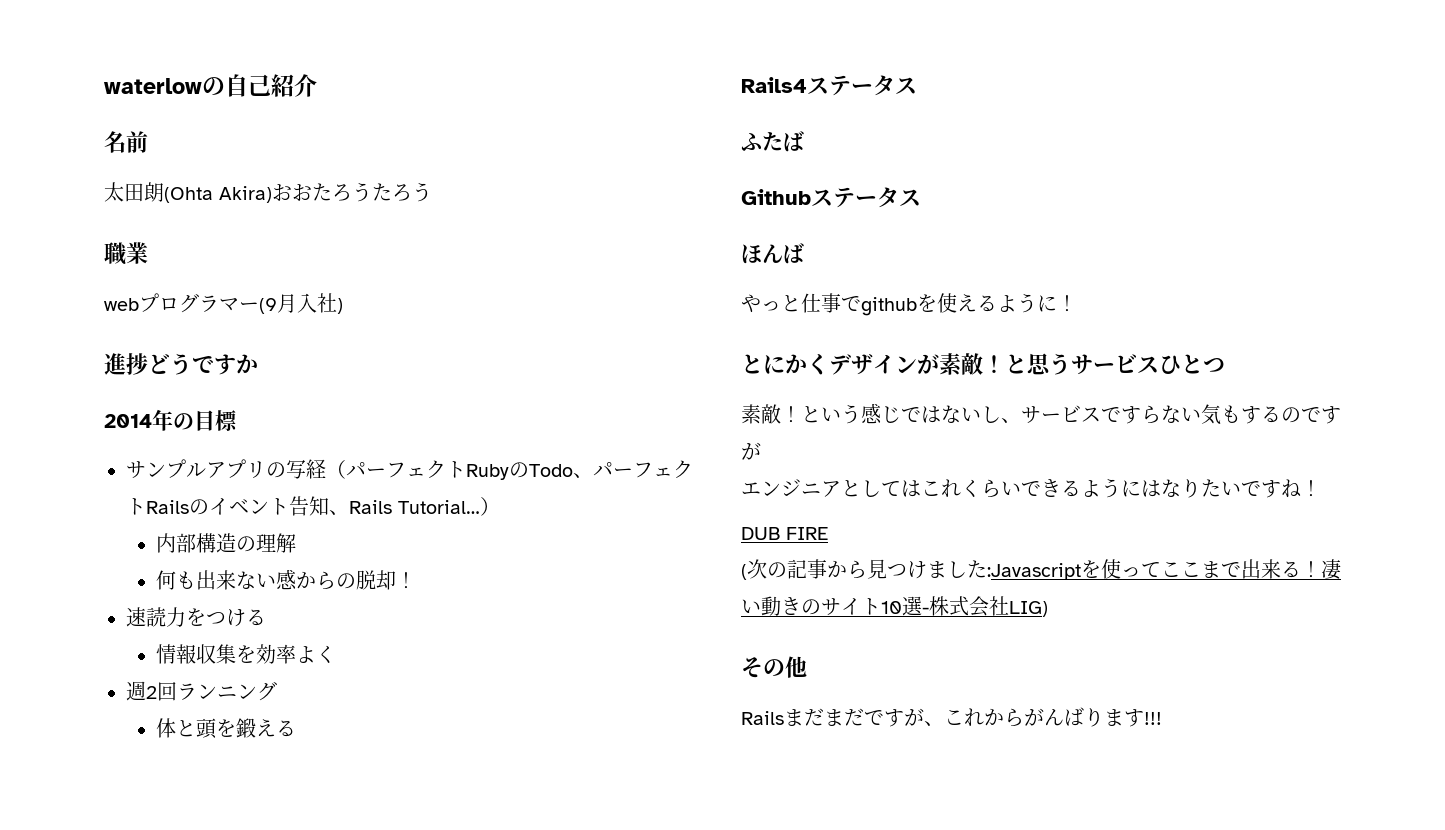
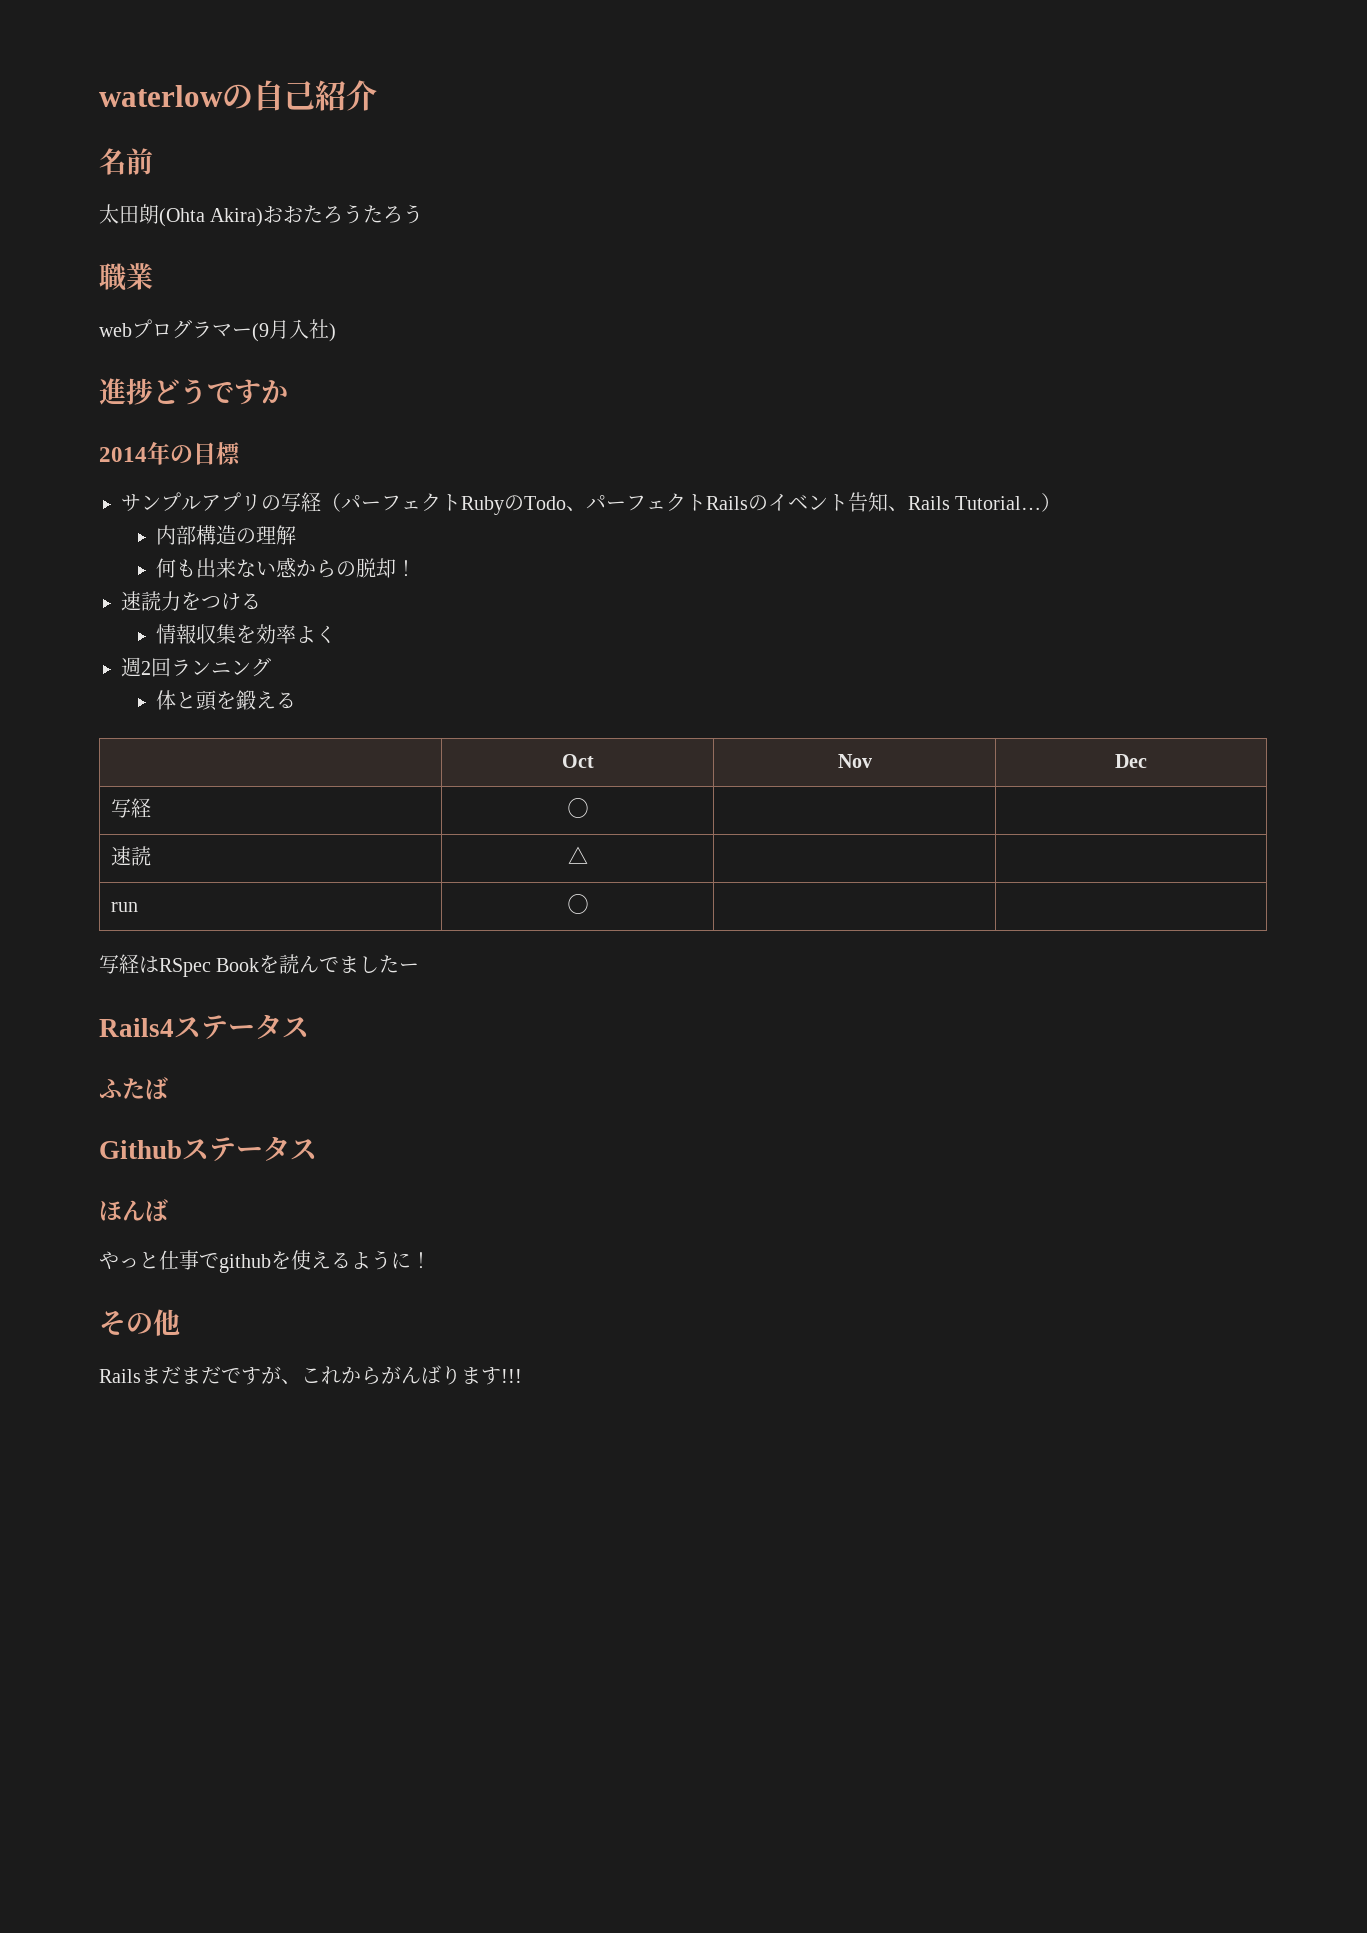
(296, 728) none -> [561,754,594,768] [837,754,872,768] [1115,754,1147,768] [111,798,152,818] [567,798,588,818] [111,846,152,866] [567,846,588,864] [111,902,139,912] [567,894,588,914] [99,954,420,977] // | Oct | Nov | Dec // 写経 | ◯ | | // 速読 | △ | | // run | ◯ | | // 写経はRSpec Bookを読んでましたー
[741,353,1225,375] [741,403,1341,425] [741,442,761,460] [741,478,1321,498] [741,527,828,540] [741,559,1341,580] [741,596,1048,617] // とにかくデザインが素敵！と思うサービスひとつ // 素敵！という感じではないし、サービスですらない気もするのですが // エンジニアとしてはこれくらいできるようにはなりたいですね！ // DUB FIRE // (次の記事から見つけました:Javascriptを使ってここまで出来る！凄い動きのサイト10選-株式会社LIG) -> (431, 1260) none

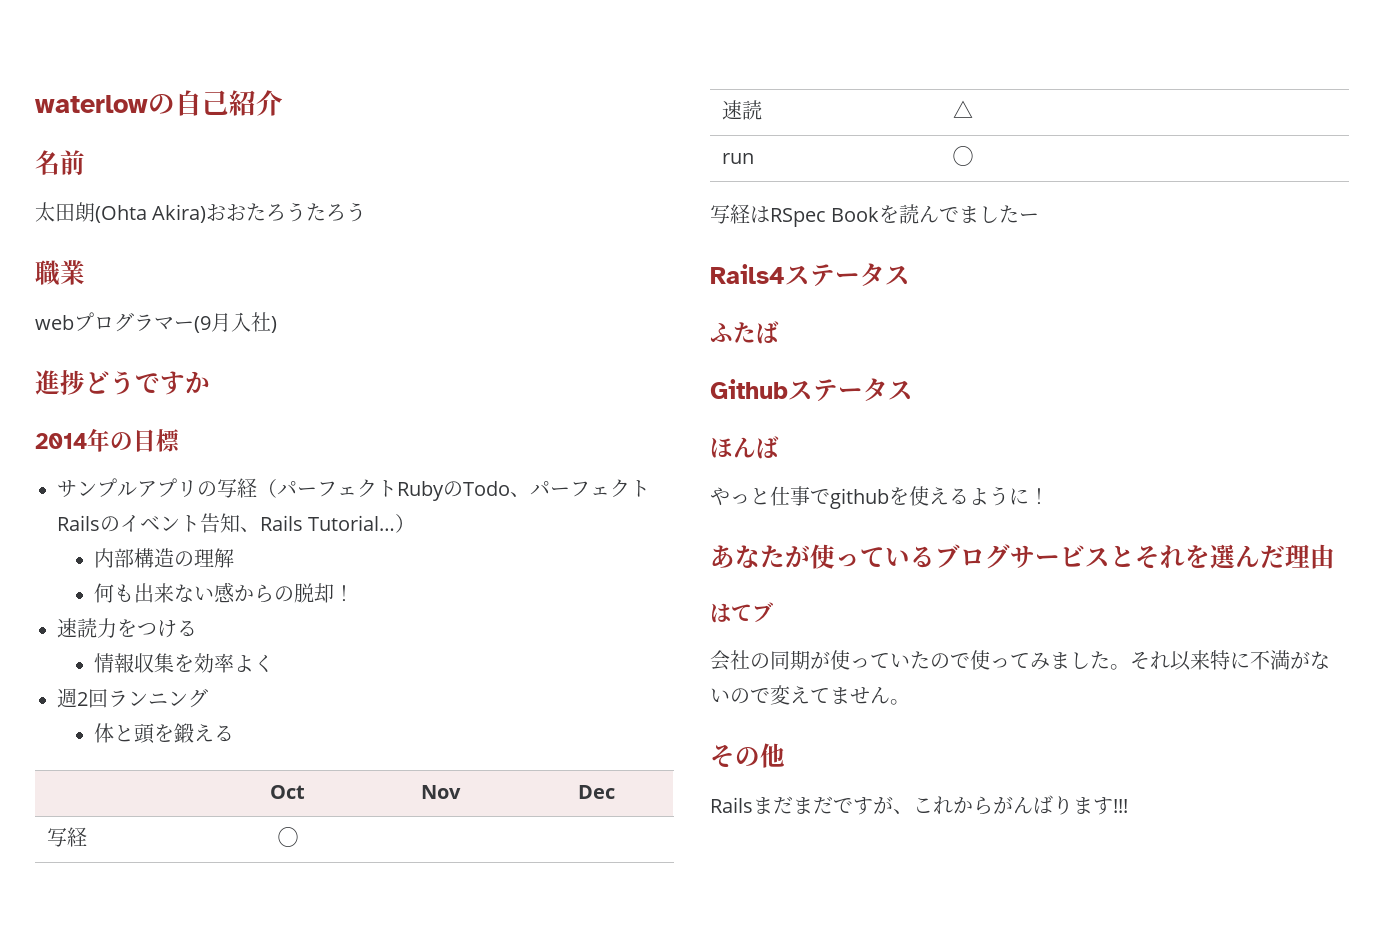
(431, 1260) none -> [710,544,1335,569] [710,602,773,623] [710,650,1330,671] [710,685,910,705] // あなたが使っているブログサービスとそれを選んだ理由 // はてブ // 会社の同期が使っていたので使ってみました。それ以来特に不満がないので変えてません。

